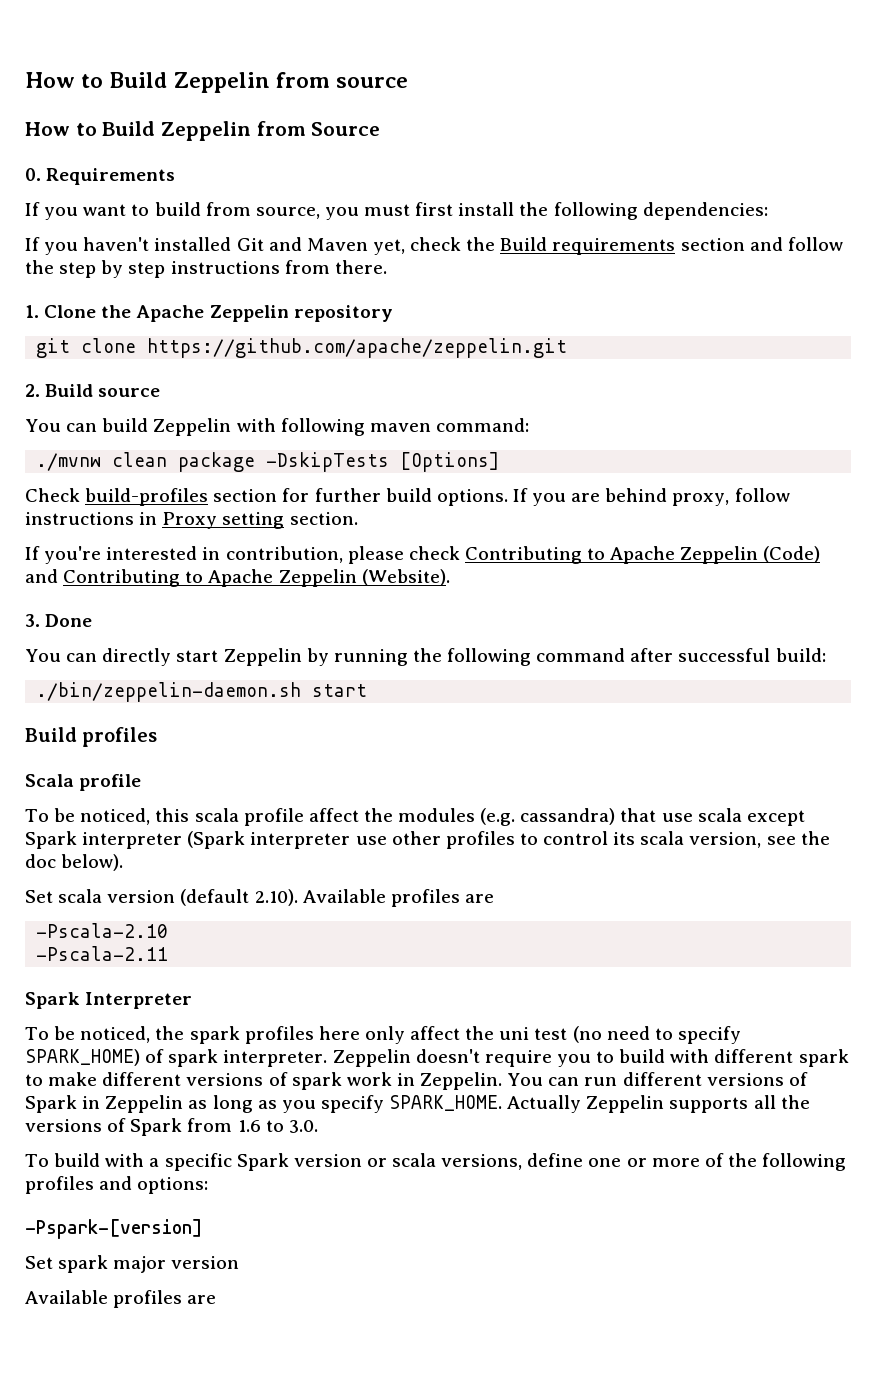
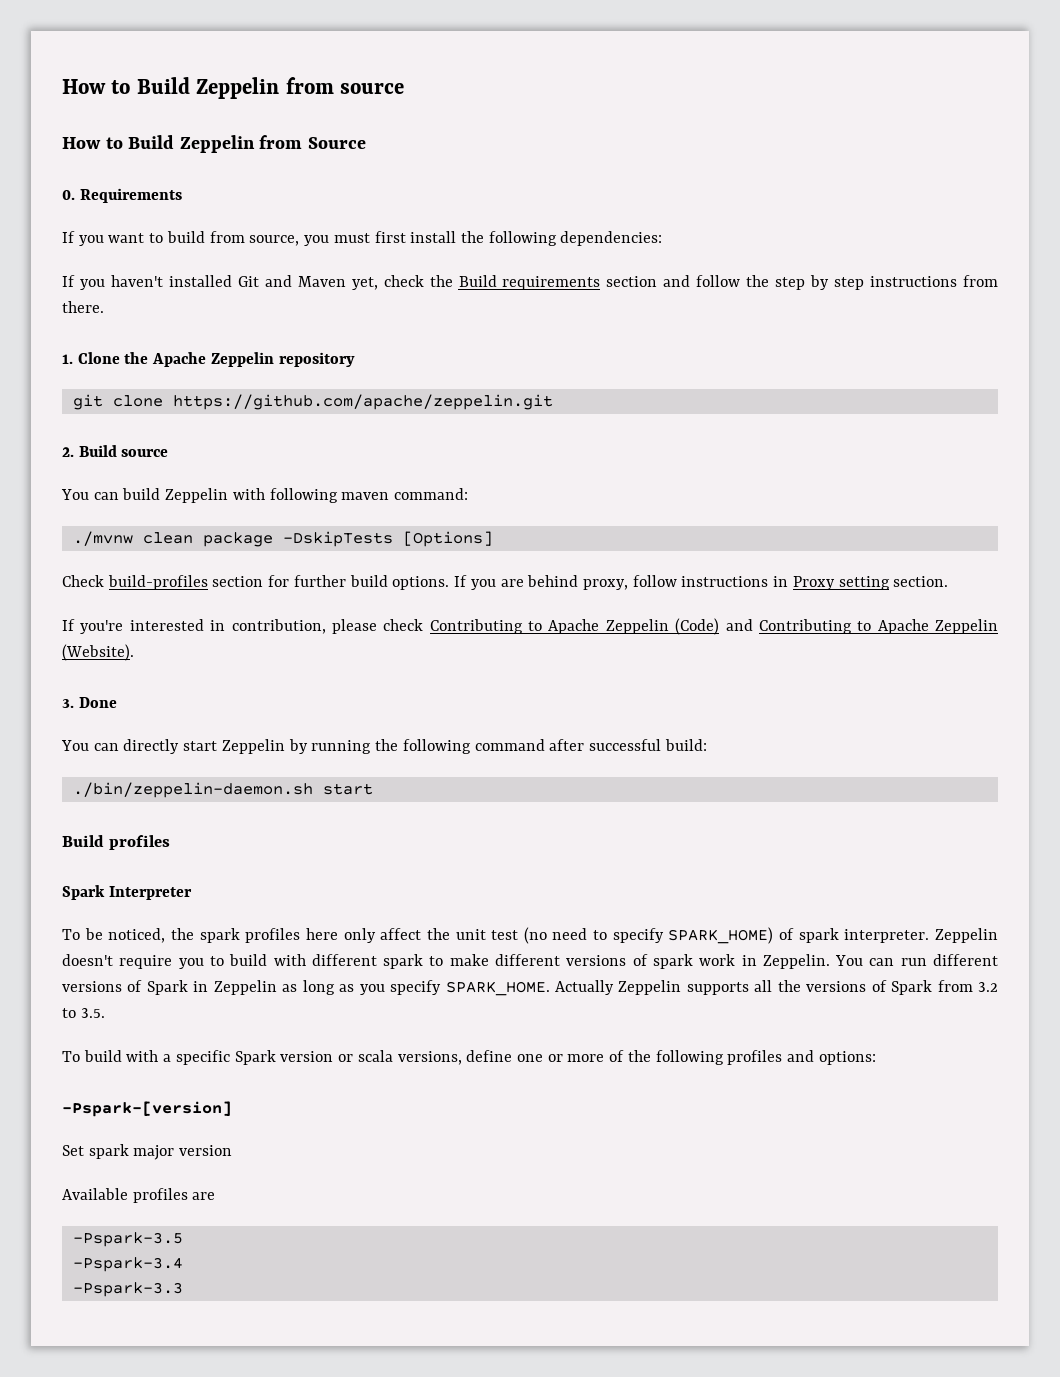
[25,774,142,791] [25,808,805,826] [25,831,830,849] [25,854,124,871] [25,889,494,907] [36,923,169,938] [36,946,169,961] // Scala profile // To be noticed, this scala profile affect the modules (e.g. cassandra) that use scala except Spark interpreter (Spark interpreter use other profiles to control its scala version, see the doc below). // Set scala version (default 2.10). Available profiles are // -Pscala-2.10 // -Pscala-2.11 -> (171, 842) none
[499,1027,530,1040] uni -> [455,929,486,940] unit
[237,1120,318,1133] 1.6 to 3.0. -> [978,982,999,992] [62,1008,105,1018] 3.2 to 3.5.
(217, 1299) none -> [72,1232,183,1247] [72,1257,183,1272] [72,1282,183,1297] // -Pspark-3.5 // -Pspark-3.4 // -Pspark-3.3

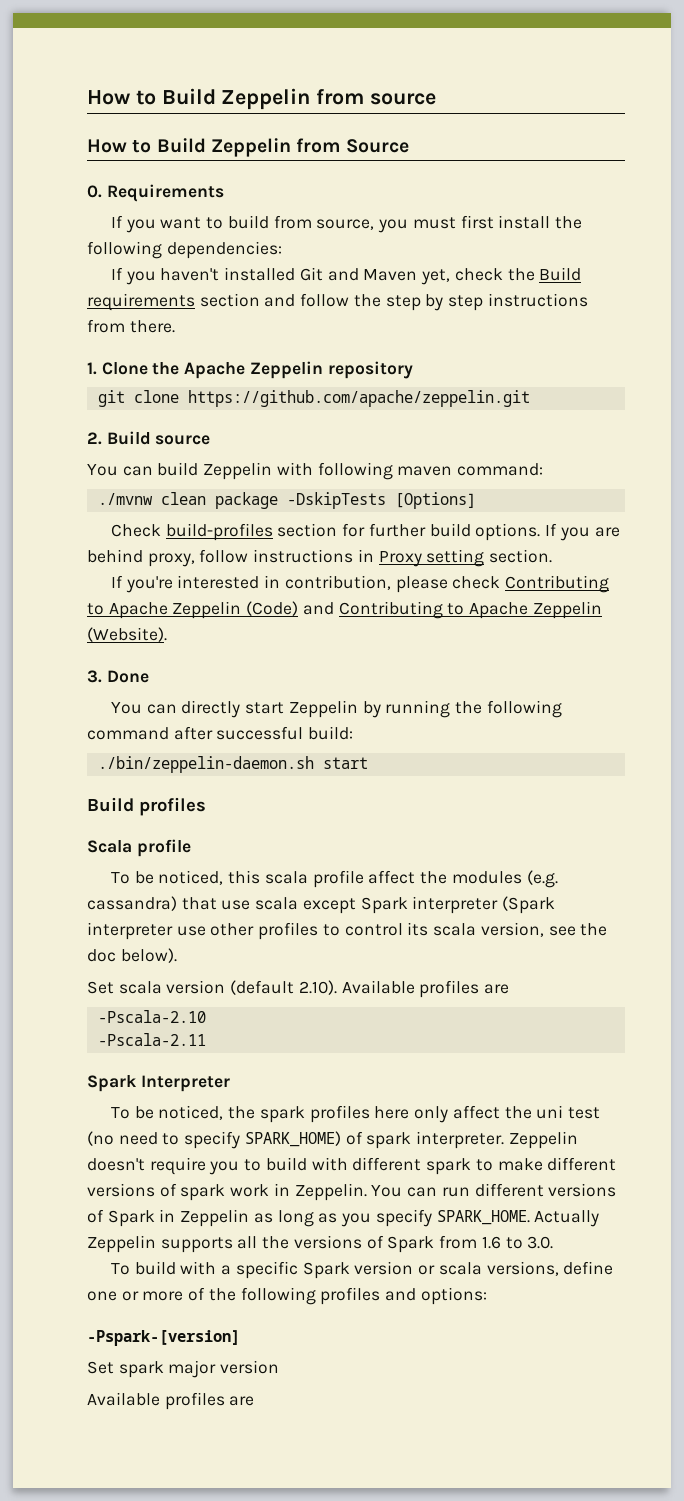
(171, 842) none -> [87,839,191,857] [111,870,558,888] [87,896,556,914] [87,922,608,940] [87,948,177,963] [87,980,510,998] [97,1010,206,1023] [97,1033,206,1046] // Scala profile // To be noticed, this scala profile affect the modules (e.g. cassandra) that use scala except Spark interpreter (Spark interpreter use other profiles to control its scala version, see the doc below). // Set scala version (default 2.10). Available profiles are // -Pscala-2.10 // -Pscala-2.11
[455,929,486,940] unit -> [536,1105,564,1119] uni
[978,982,999,992] [62,1008,105,1018] 3.2 to 3.5. -> [481,1236,554,1249] 1.6 to 3.0.
[72,1232,183,1247] [72,1257,183,1272] [72,1282,183,1297] // -Pspark-3.5 // -Pspark-3.4 // -Pspark-3.3 -> (255, 1401) none

